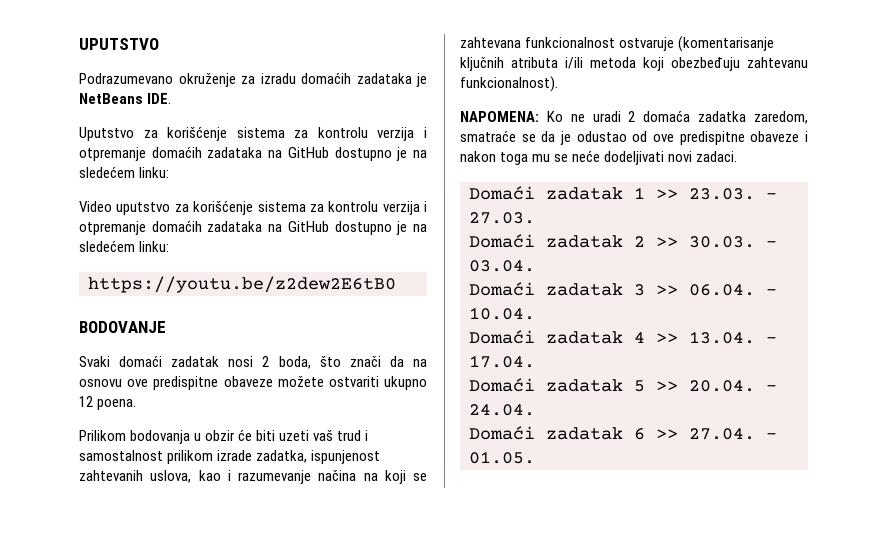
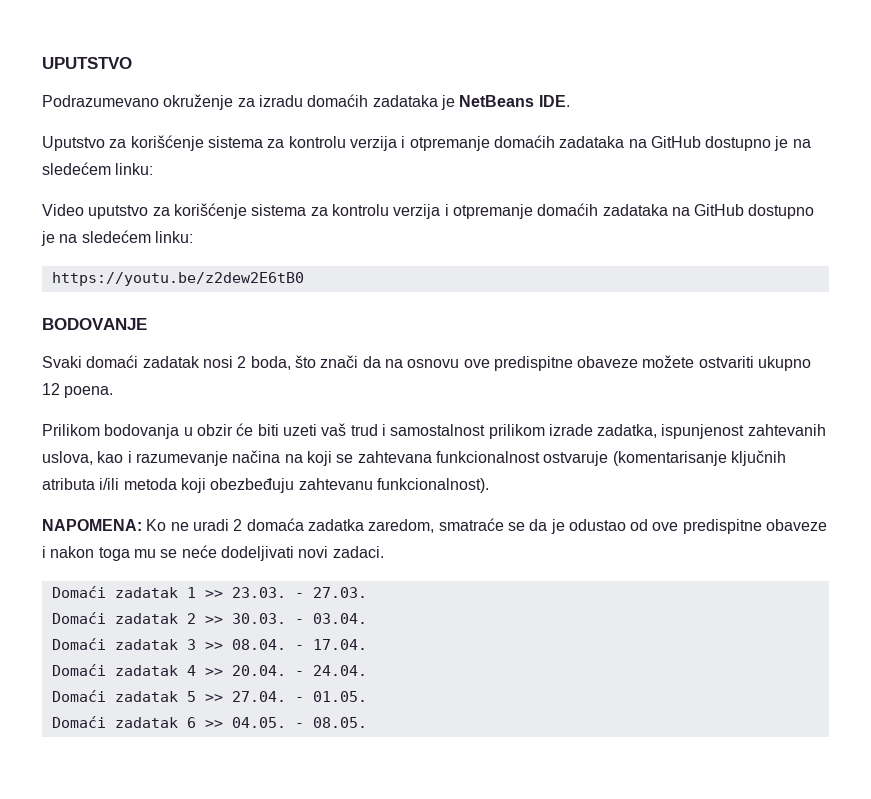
[689,284,777,296] [469,307,535,320] [469,330,755,344] 06.04. - 10.04. // Domaći zadatak 4 >> 13.04. -> [231,639,286,650] 08.04.
[634,380,645,392] 5 -> [186,665,196,676] 4
[634,428,645,440] 6 -> [186,691,196,702] 5
(535, 457) none -> [51,716,367,728] // Domaći zadatak 6 >> 04.05. - 08.05.

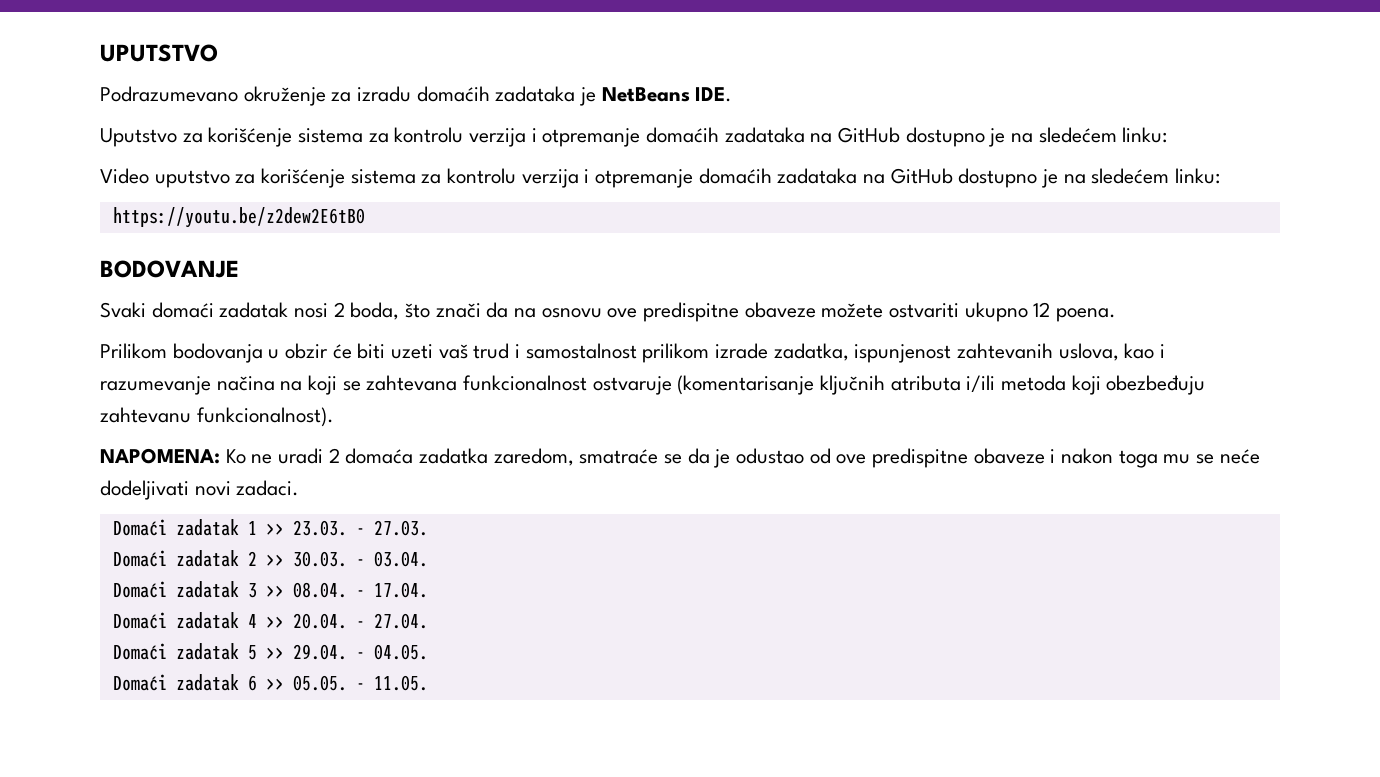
[312,665,367,676] 24.04. -> [373,613,428,629] 27.04.
[231,691,367,702] 27.04. - 01.05. -> [292,644,428,660] 29.04. - 04.05.
[231,717,367,728] 04.05. - 08.05. -> [292,675,428,691] 05.05. - 11.05.

